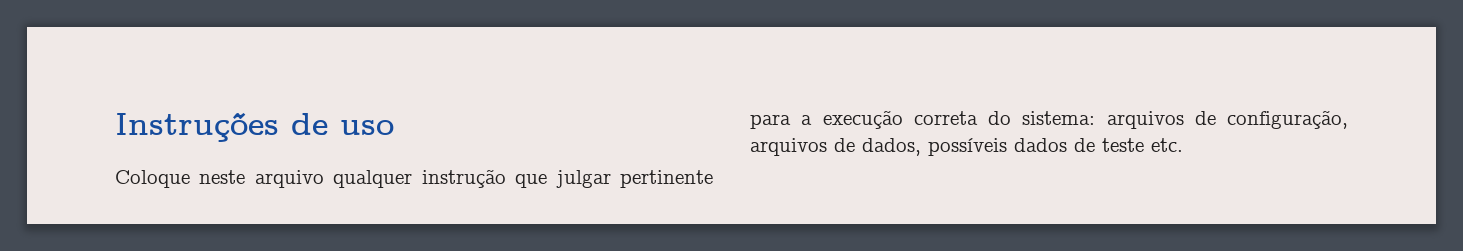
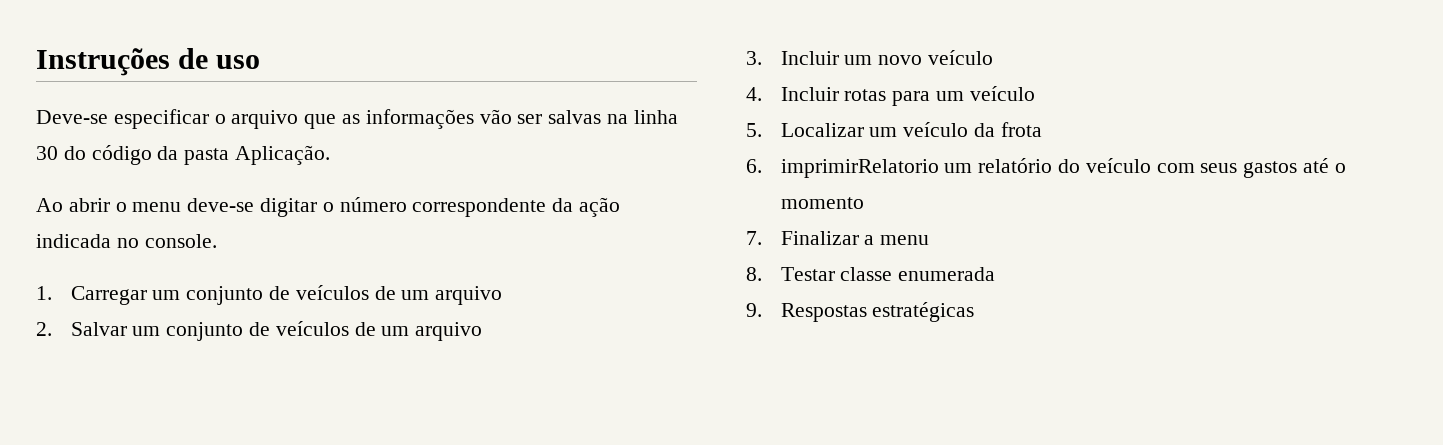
[115,169,713,188] [750,110,1348,129] [750,138,1183,156] Coloque neste arquivo qualquer instrução que julgar pertinente para a execução correta do sistema: arquivos de configuração, arquivos de dados, possíveis dados de teste etc. -> [36,109,678,129] [36,145,331,165] [36,197,621,217] [36,234,217,248] [36,285,503,305] [36,321,483,341] [746,50,993,65] [746,86,1035,106] [746,122,1042,137] [746,158,1346,178] [780,197,864,209] [746,231,930,245] [746,267,996,281] [746,302,975,322] Deve-se especificar o arquivo que as informações vão ser salvas na linha 30 do código da pasta Aplicação. // Ao abrir o menu deve-se digitar o número correspondente da ação indicada no console. // 1. Carregar um conjunto de veículos de um arquivo // 2. Salvar um conjunto de veículos de um arquivo // 3. Incluir um novo veículo // 4. Incluir rotas para um veículo // 5. Localizar um veículo da frota // 6. imprimirRelatorio um relatório do veículo com seus gastos até o momento // 7. Finalizar a menu // 8. Testar classe enumerada // 9. Respostas estratégicas

